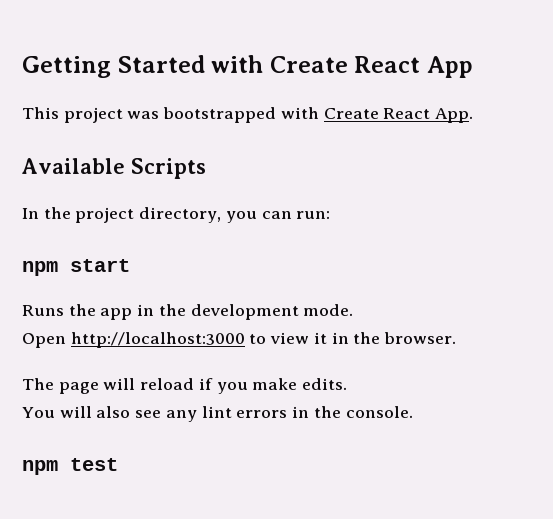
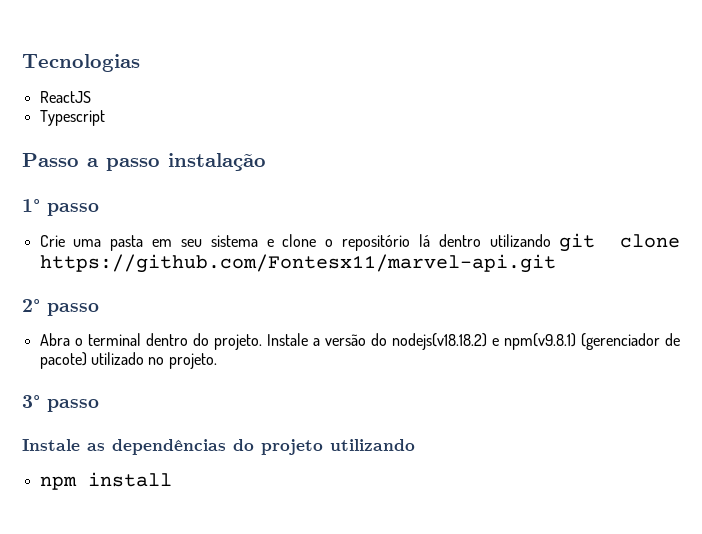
[22,55,474,78] [22,107,474,123] [22,158,206,179] [22,207,331,223] [22,259,130,276] [22,304,354,320] [22,332,457,348] [22,378,348,394] [22,406,413,422] [22,458,118,475] Getting Started with Create React App // This project was bootstrapped with Create React App. // Available Scripts // In the project directory, you can run: // npm start // Runs the app in the development mode. // Open http://localhost:3000 to view it in the browser. // The page will reload if you make edits. // You will also see any lint errors in the console. // npm test -> [22,54,140,72] [39,91,91,103] [39,110,105,126] [22,153,266,171] [22,199,99,216] [39,233,680,252] [39,254,556,273] [22,299,99,316] [39,333,680,350] [39,352,217,369] [22,395,99,412] [22,439,415,455] [39,472,172,490] Tecnologias // ReactJS // Typescript // Passo a passo instalação // 1° passo // Crie uma pasta em seu sistema e clone o repositório lá dentro utilizando git clone https://github.com/Fontesx11/marvel-api.git // 2° passo // Abra o terminal dentro do projeto. Instale a versão do nodejs(v18.18.2) e npm(v9.8.1) (gerenciador de pacote) utilizado no projeto. // 3° passo // Instale as dependências do projeto utilizando // npm install

